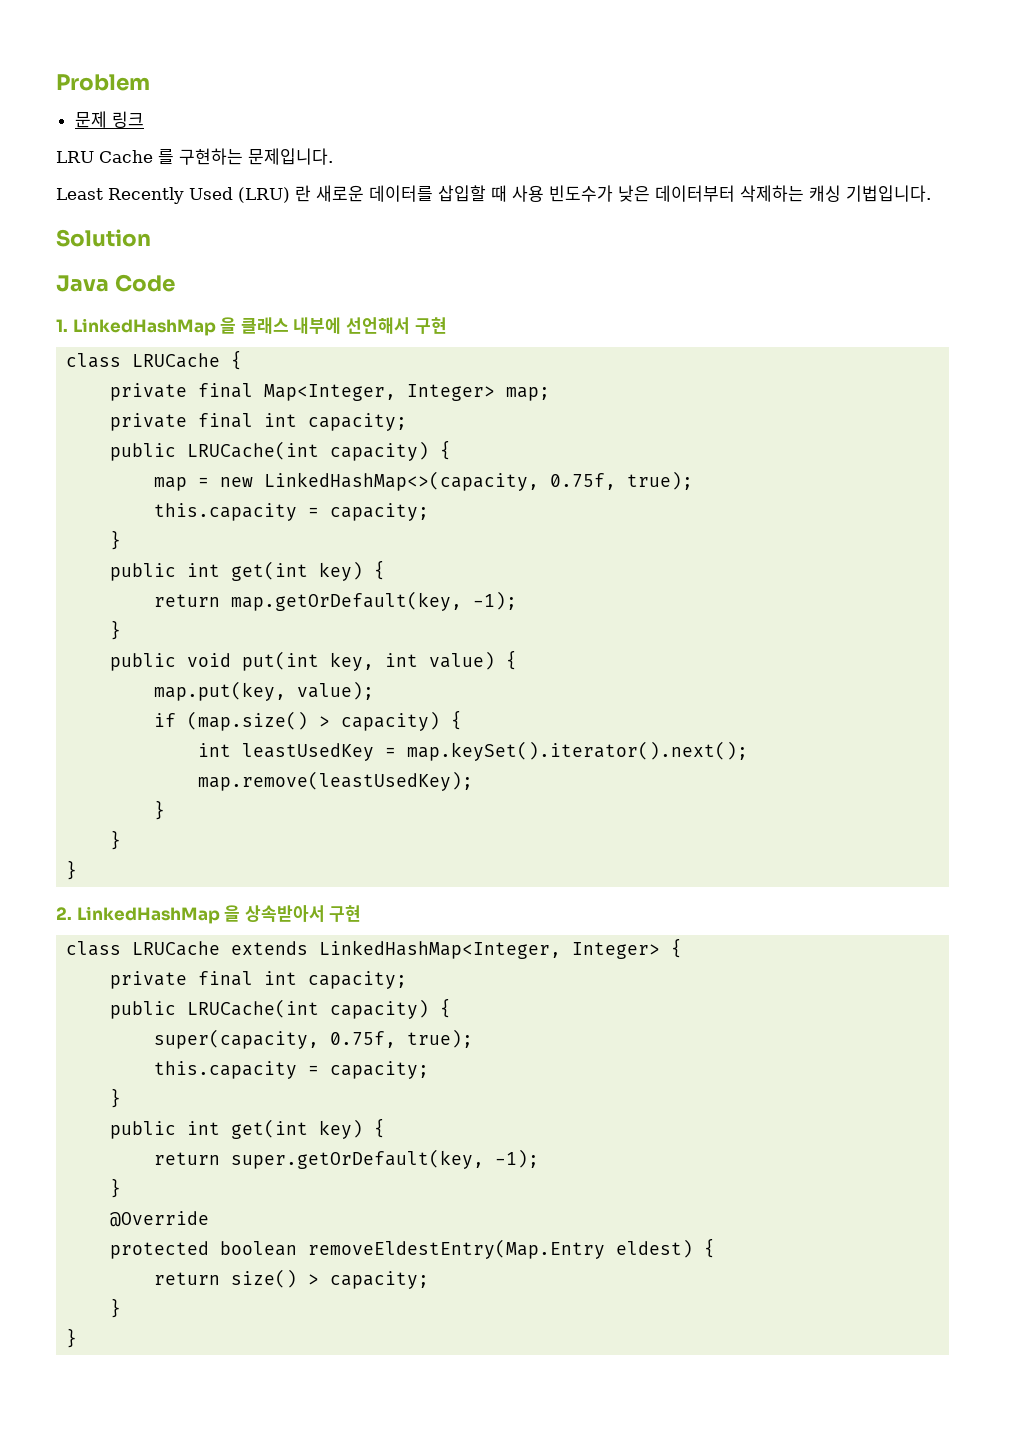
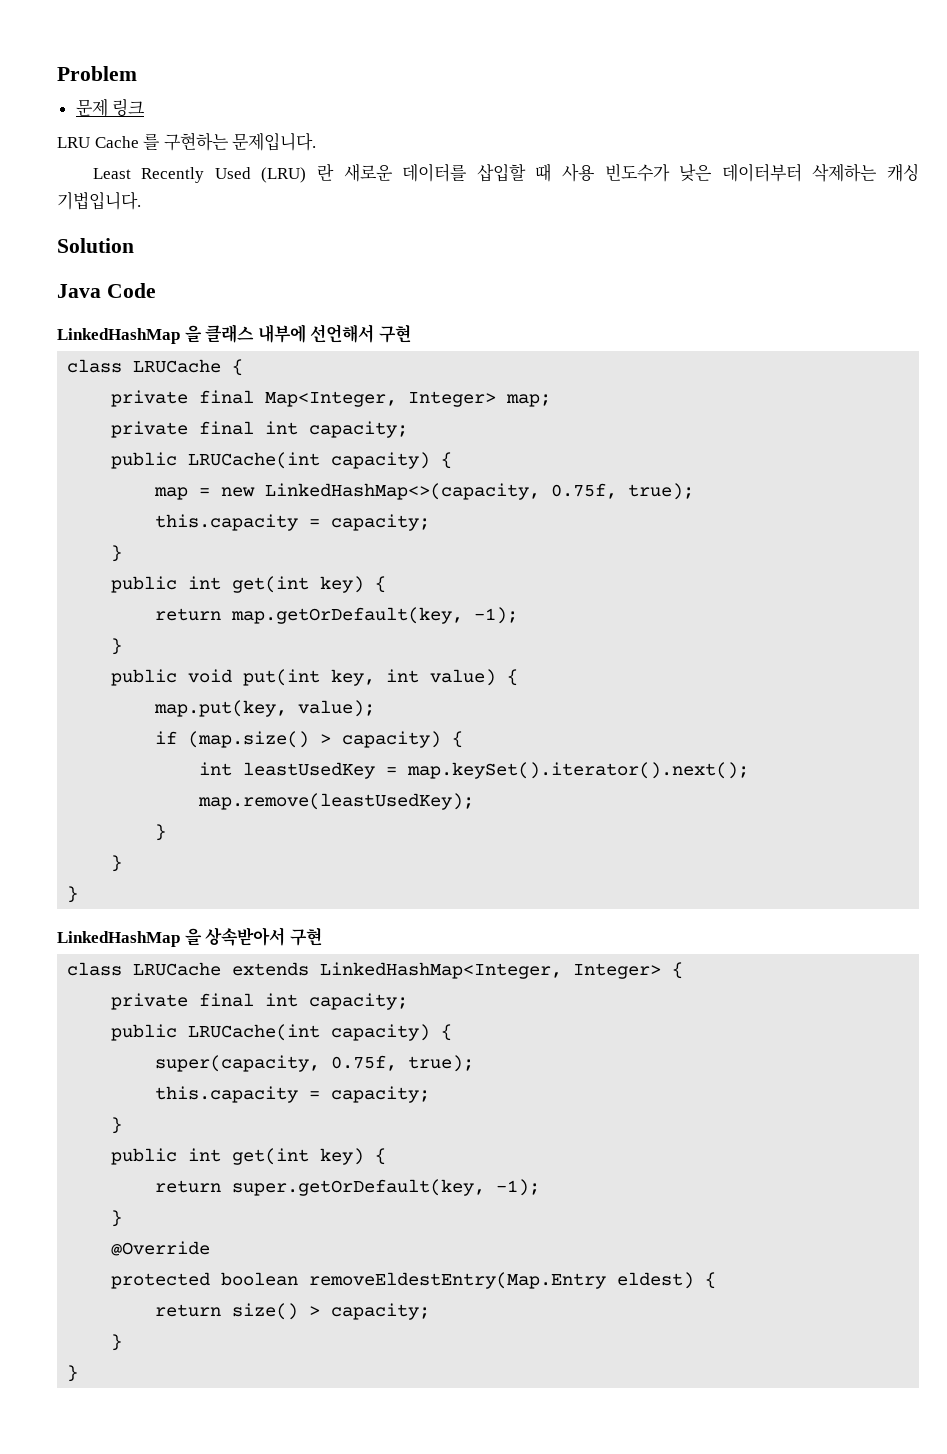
[56,319,68,332] 1. -> (156, 290) none
[56,907,72,920] 2. -> (79, 894) none

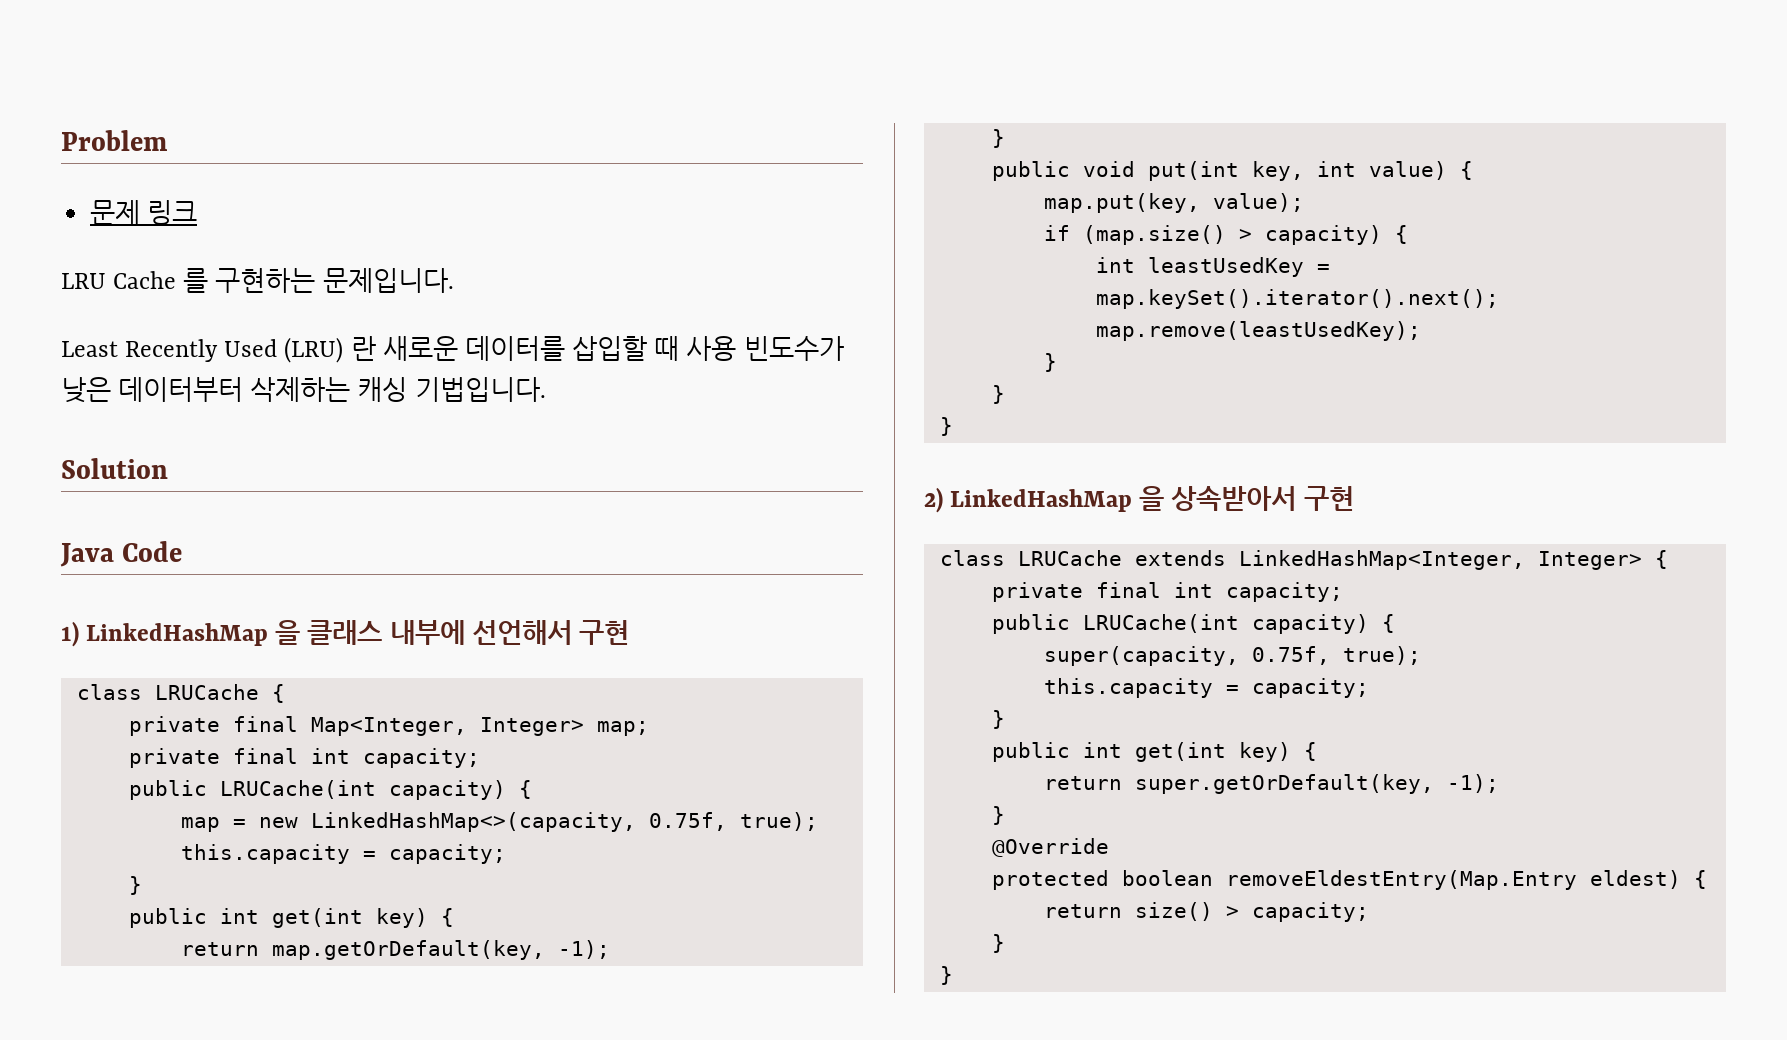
(156, 290) none -> [61,621,79,647] 1)
(79, 894) none -> [924,487,943,513] 2)

